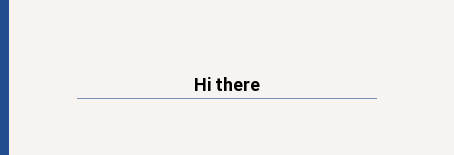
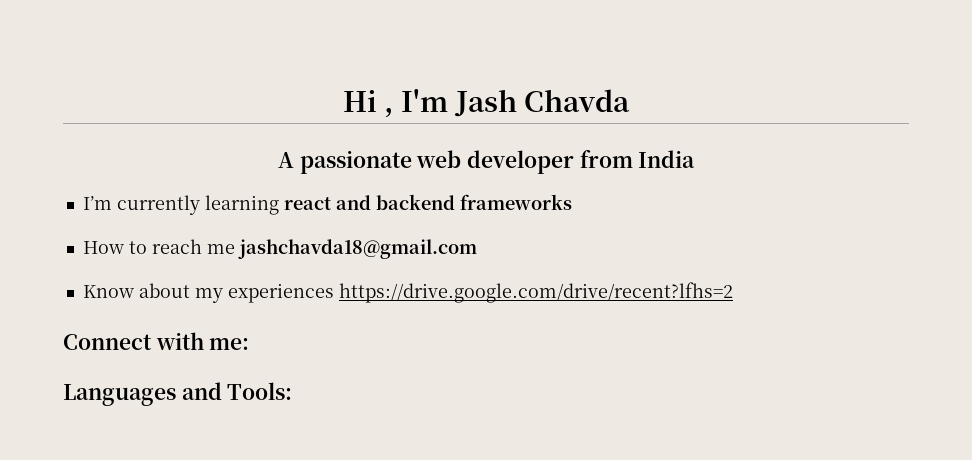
[215,77,261,91] there -> [384,89,631,118] [277,150,696,174] [82,194,572,215] [82,239,477,259] [82,282,733,303] [63,332,250,350] [63,382,293,406] , I'm Jash Chavda // A passionate web developer from India // I’m currently learning react and backend frameworks // How to reach me jashchavda18@gmail.com // Know about my experiences https://drive.google.com/drive/recent?lfhs=2 // Connect with me: // Languages and Tools:

